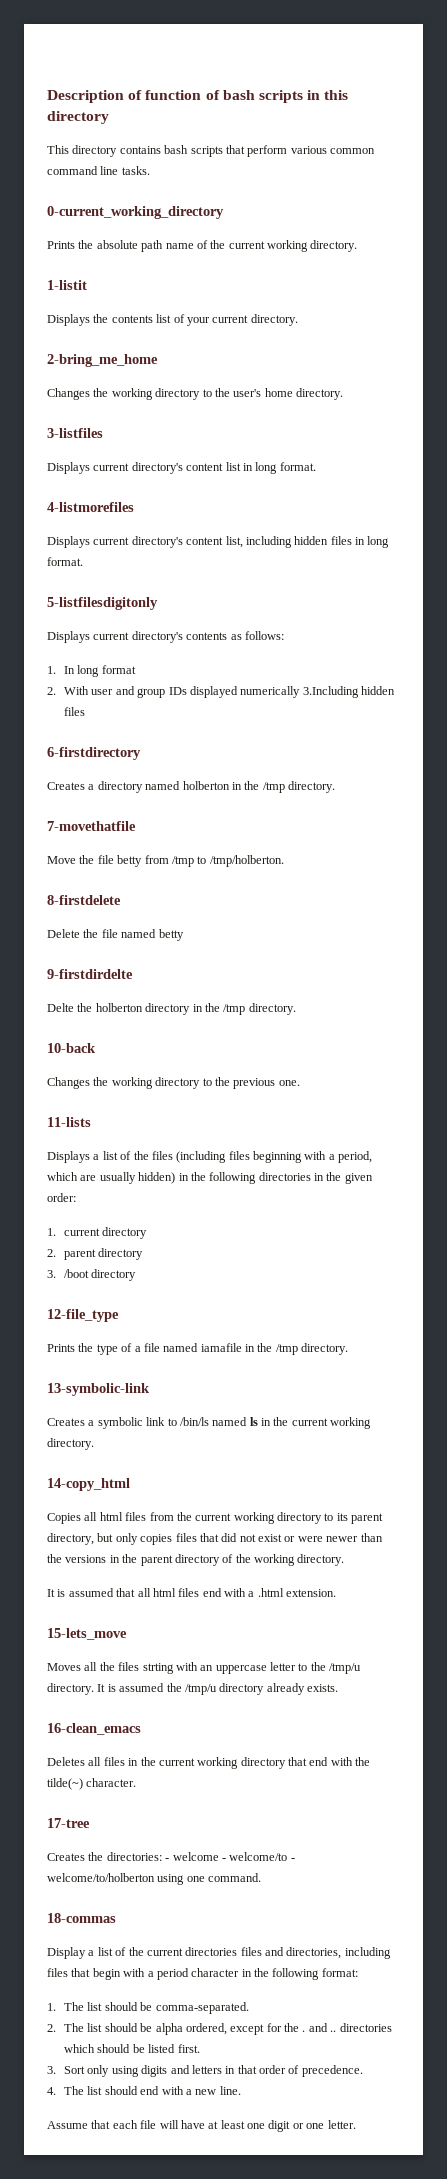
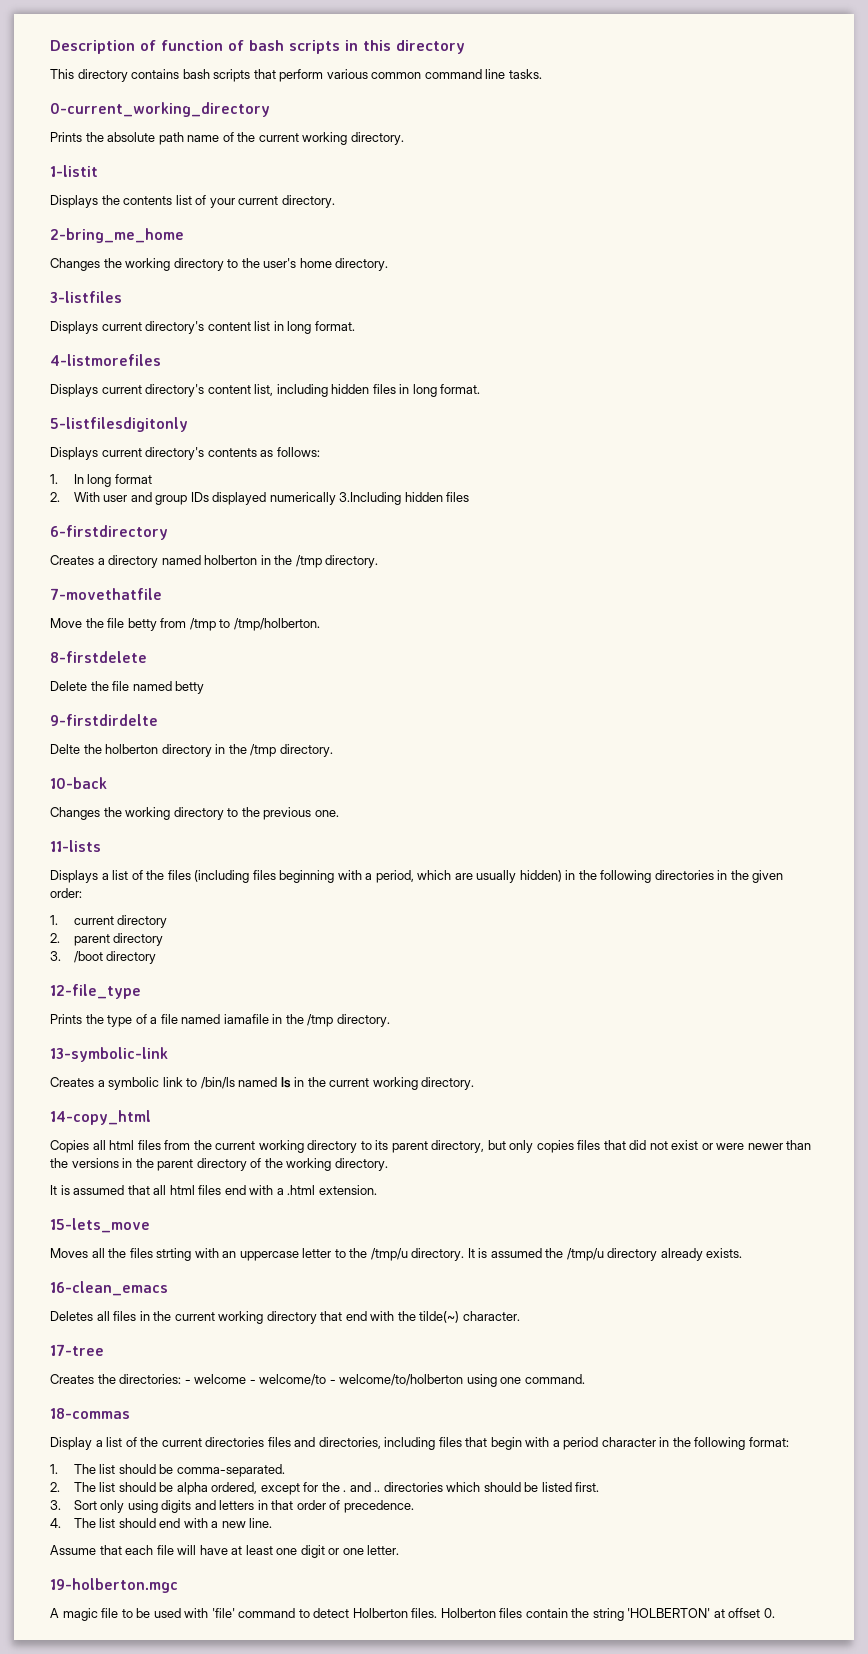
(356, 2124) none -> [50,1578,178,1593] [50,1608,775,1621] // 19-holberton.mgc // A magic file to be used with 'file' command to detect Holberton files. Holberton files contain the string 'HOLBERTON' at offset 0.

